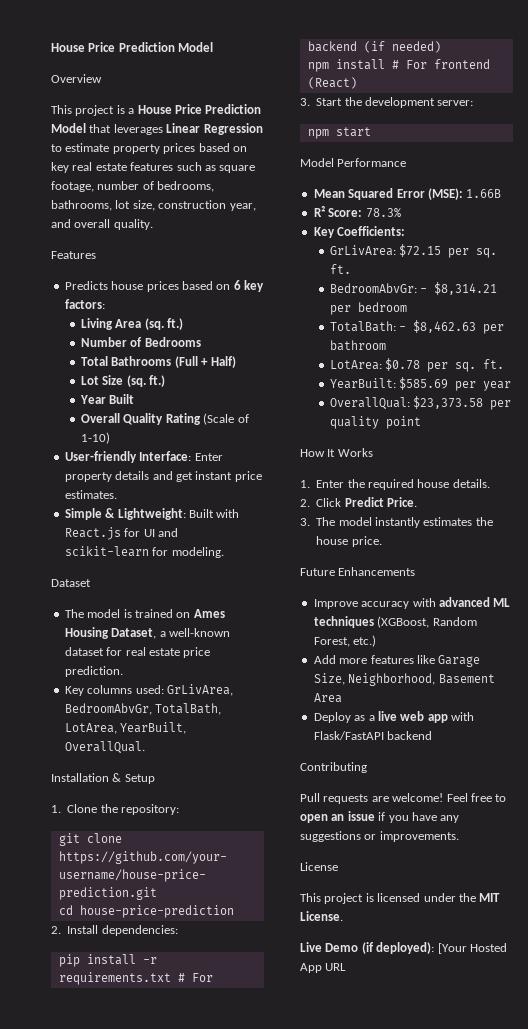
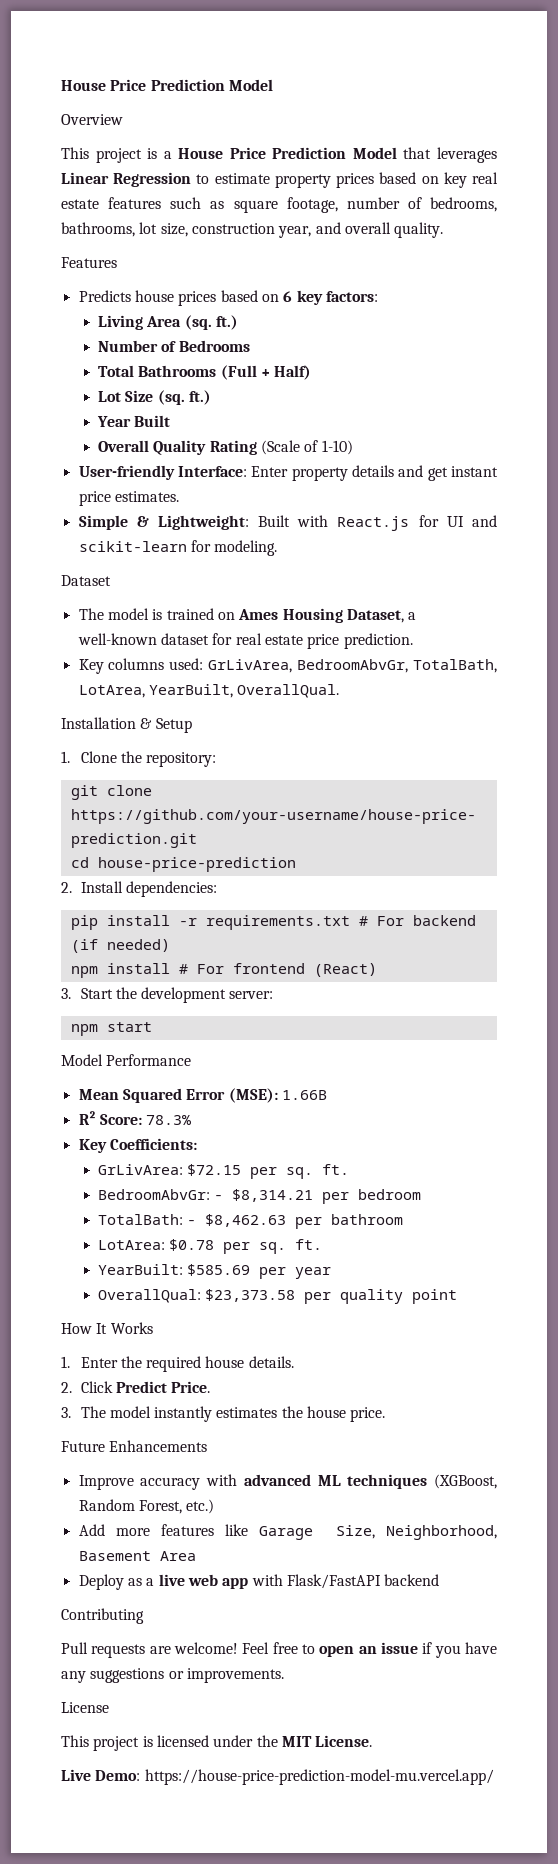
[325,942,507,954] [300,963,347,973] Demo (if deployed): [Your Hosted App URL -> [95,1769,494,1785] Demo: https://house-price-prediction-model-mu.vercel.app/

